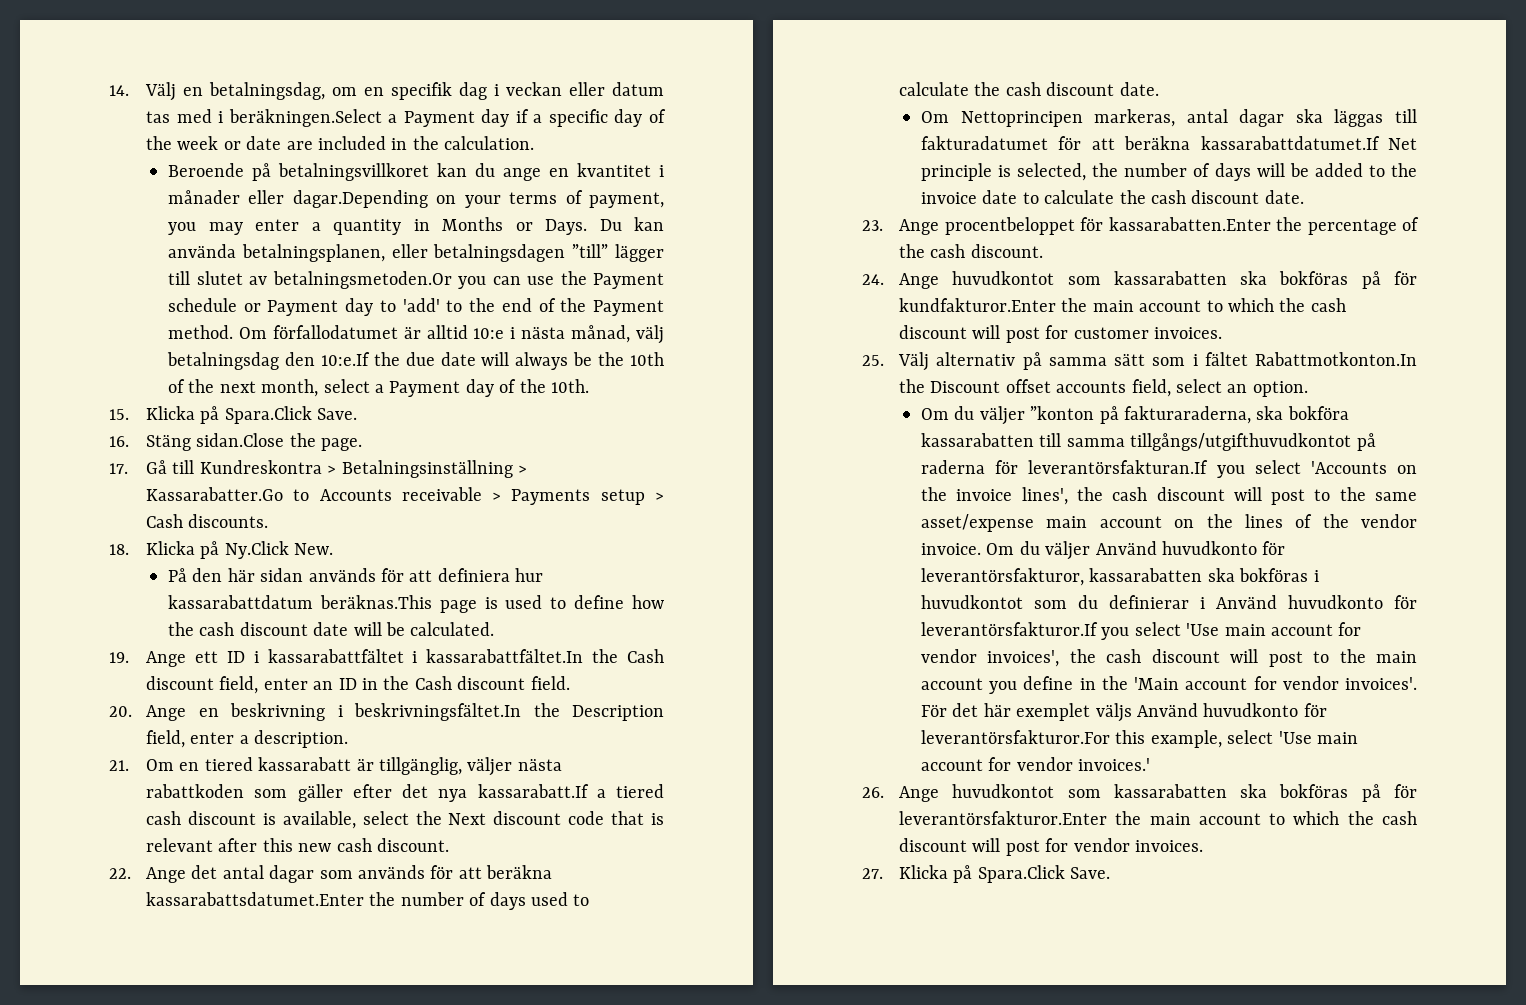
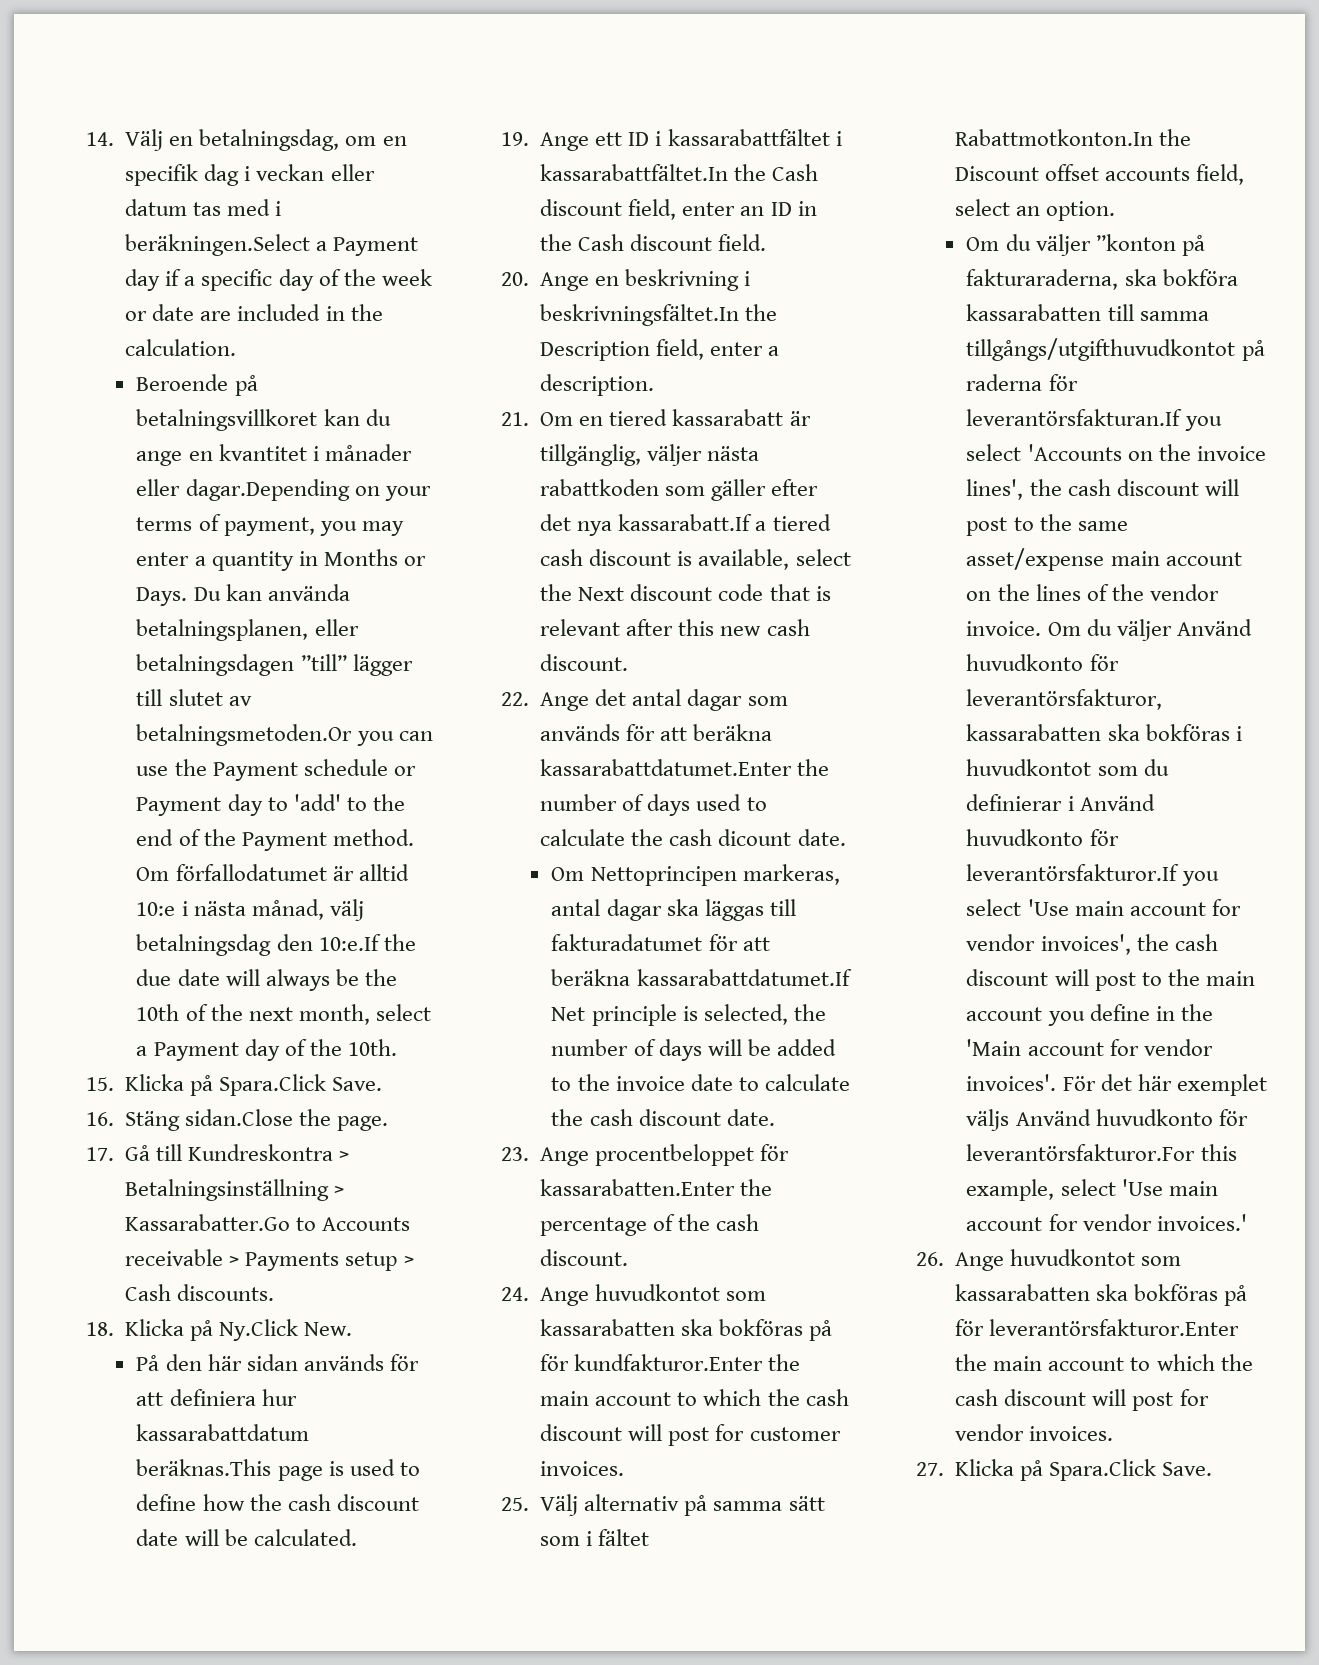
[146,892,365,906] kassarabattsdatumet.Enter -> [540,759,793,776] kassarabattdatumet.Enter
[1046,82,1115,96] discount -> [718,829,792,846] dicount

